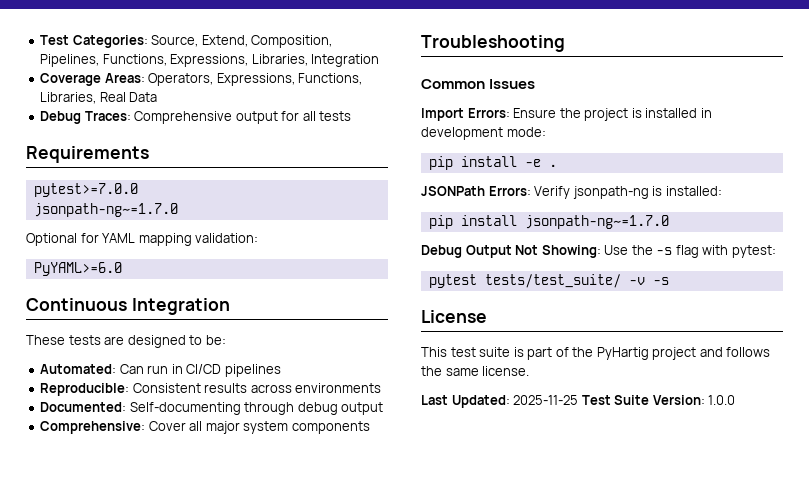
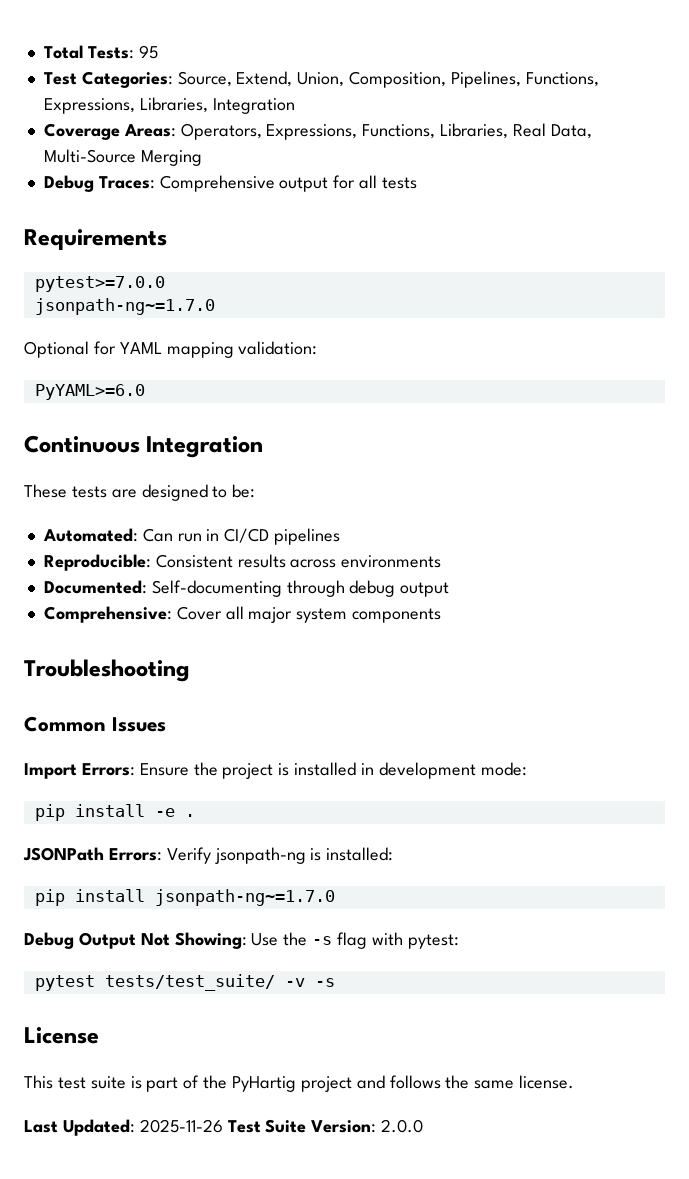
(40, 40) none -> [43,45,158,59] Total Tests: 95 //
(248, 41) none -> [297,72,345,87] Union,
[129,92,158,102] Data -> [550,124,592,139] [43,149,202,166] Data, Multi-Source Merging
[513,395,579,405] 2025-11-25 -> [139,1119,223,1133] 2025-11-26
[708,395,736,405] 1.0.0 -> [381,1119,424,1133] 2.0.0

